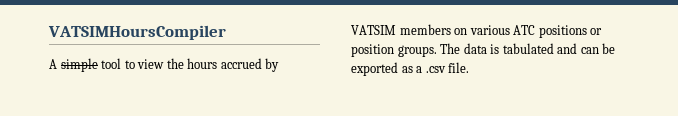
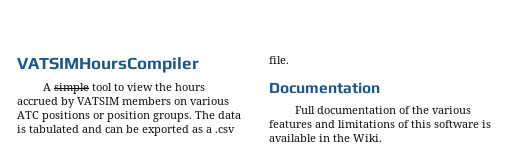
(470, 67) none -> [269,82,380,94] [294,106,471,114] [269,120,491,128] [269,134,382,142] // Documentation // Full documentation of the various features and limitations of this software is available in the Wiki.

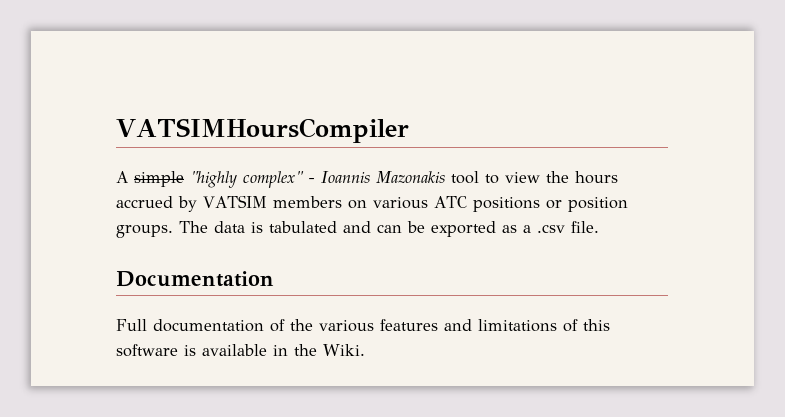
(89, 88) none -> [190,171,445,188] "highly complex" - Ioannis Mazonakis

